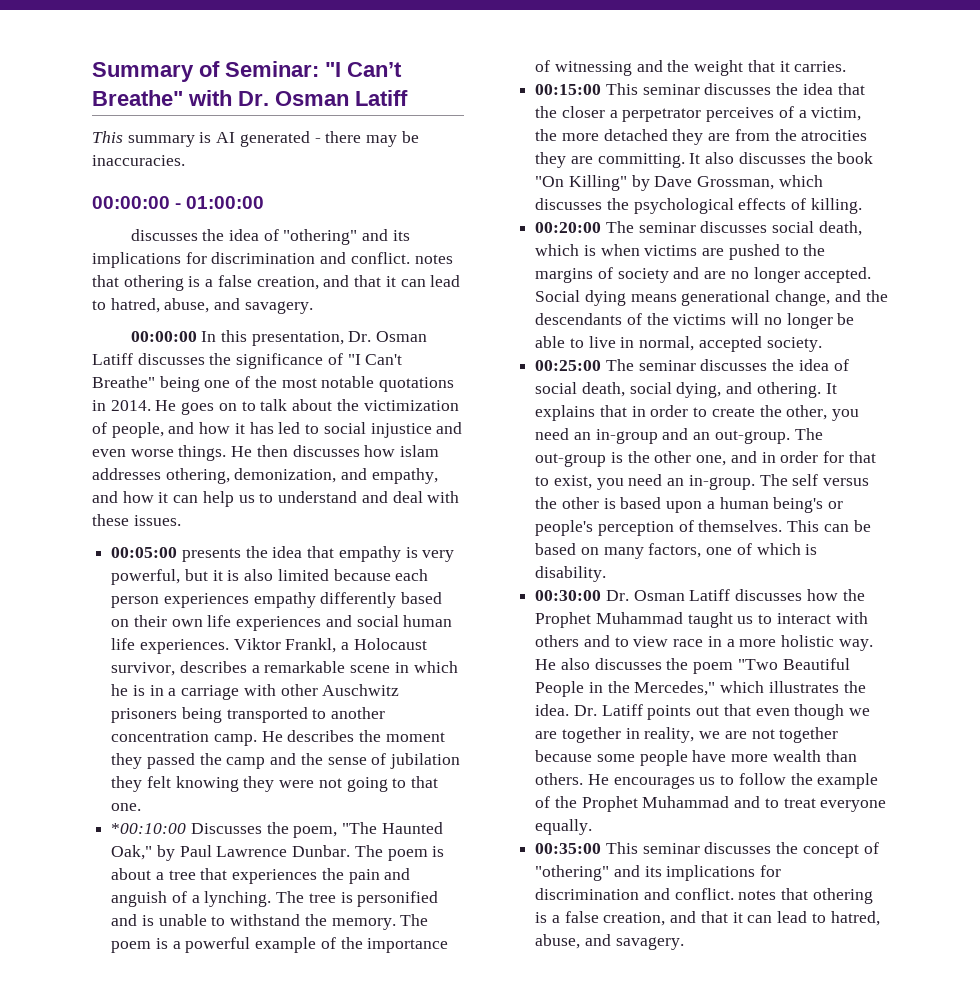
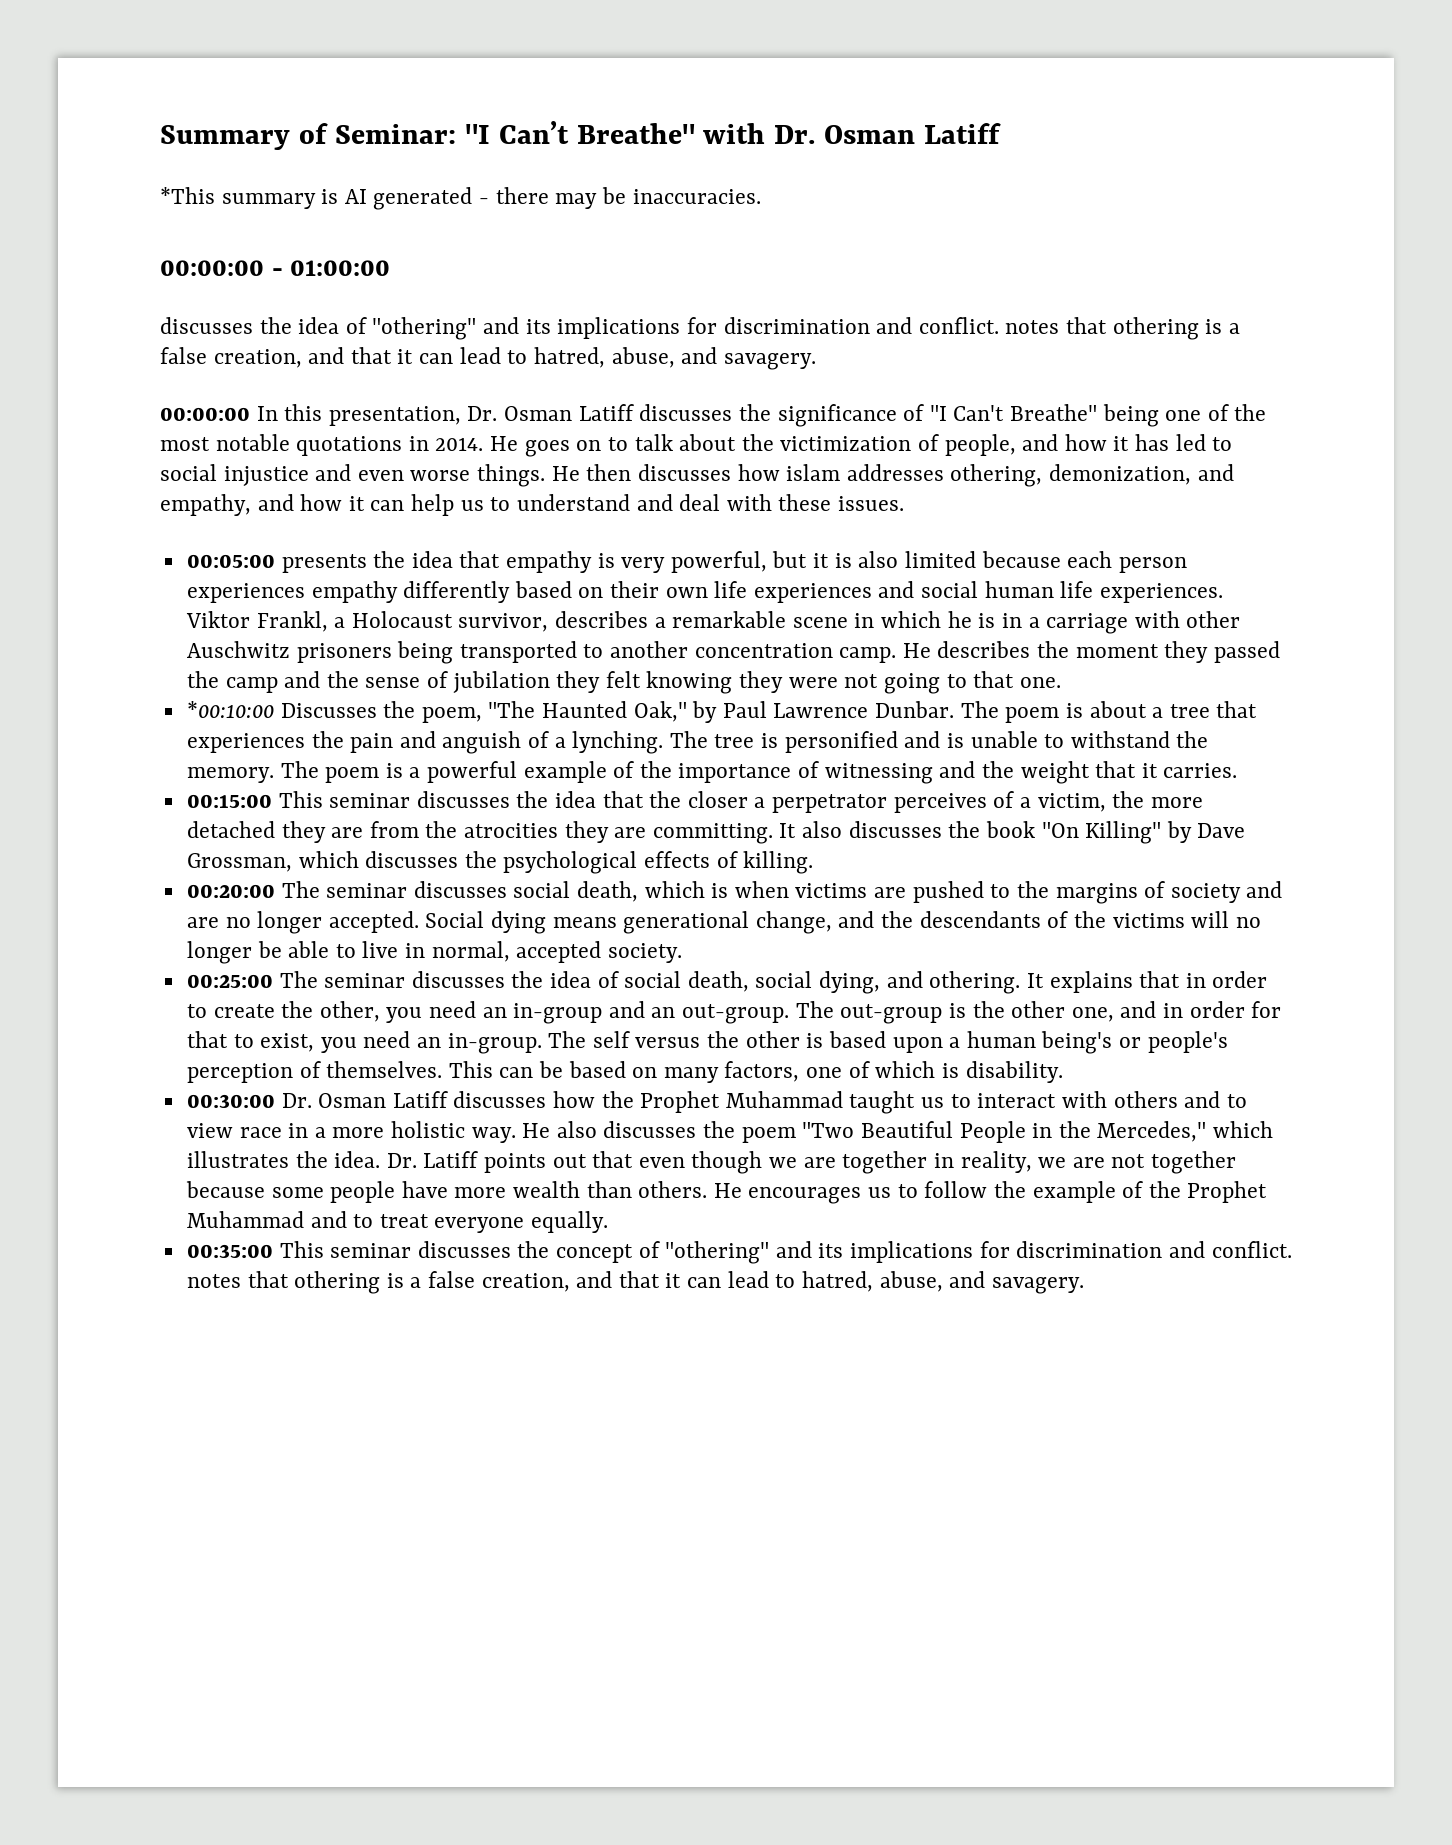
[92,131,123,143] This -> [160,187,215,204] *This

